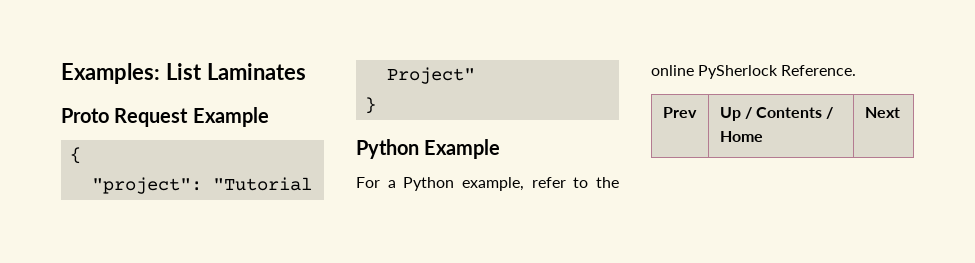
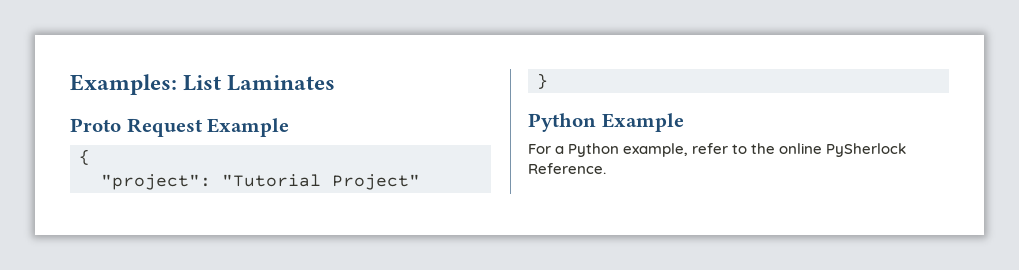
[662,107,697,118] [719,107,834,121] [719,131,763,142] [864,107,900,118] // Prev | Up / Contents / Home | Next -> (606, 168) none

